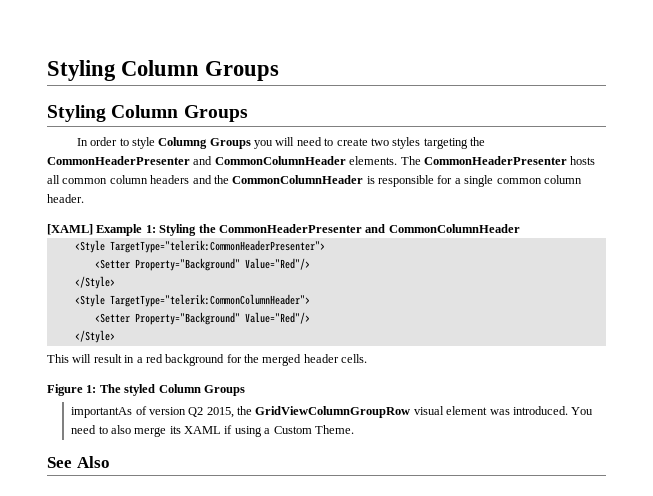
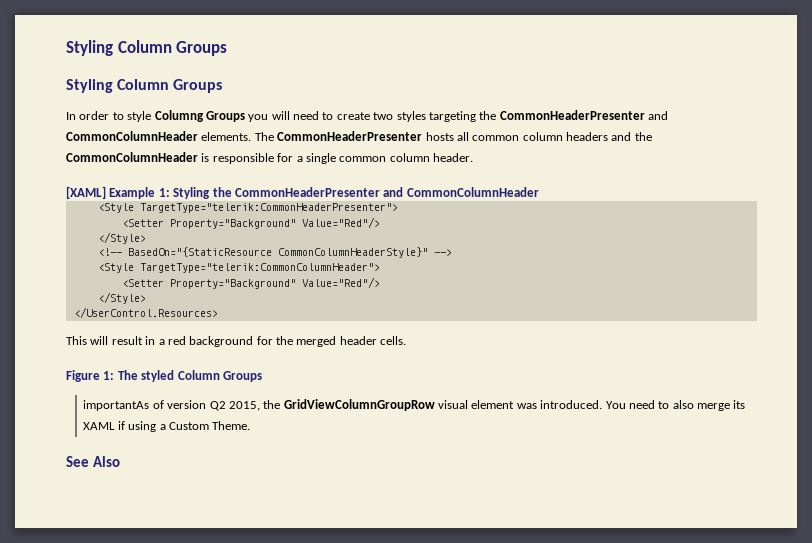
(115, 282) none -> [97,247,452,258] // <!-- BasedOn="{StaticResource CommonColumnHeaderStyle}" -->
(115, 336) none -> [73,307,218,318] // </UserControl.Resources>

